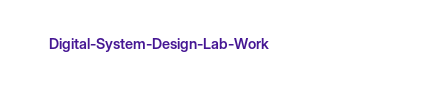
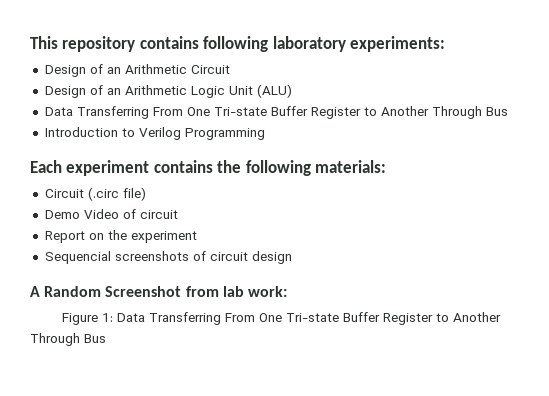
[49,38,269,52] Digital-System-Design-Lab-Work -> [30,36,446,52] [44,64,230,77] [44,84,292,98] [44,106,508,119] [44,127,265,140] [30,160,387,176] [44,187,146,201] [44,209,178,219] [44,230,197,243] [44,251,292,264] [30,286,287,297] [61,312,501,325] [30,333,106,346] This repository contains following laboratory experiments: // Design of an Arithmetic Circuit // Design of an Arithmetic Logic Unit (ALU) // Data Transferring From One Tri-state Buffer Register to Another Through Bus // Introduction to Verilog Programming // Each experiment contains the following materials: // Circuit (.circ file) // Demo Video of circuit // Report on the experiment // Sequencial screenshots of circuit design // A Random Screenshot from lab work: // Figure 1: Data Transferring From One Tri-state Buffer Register to Another Through Bus

